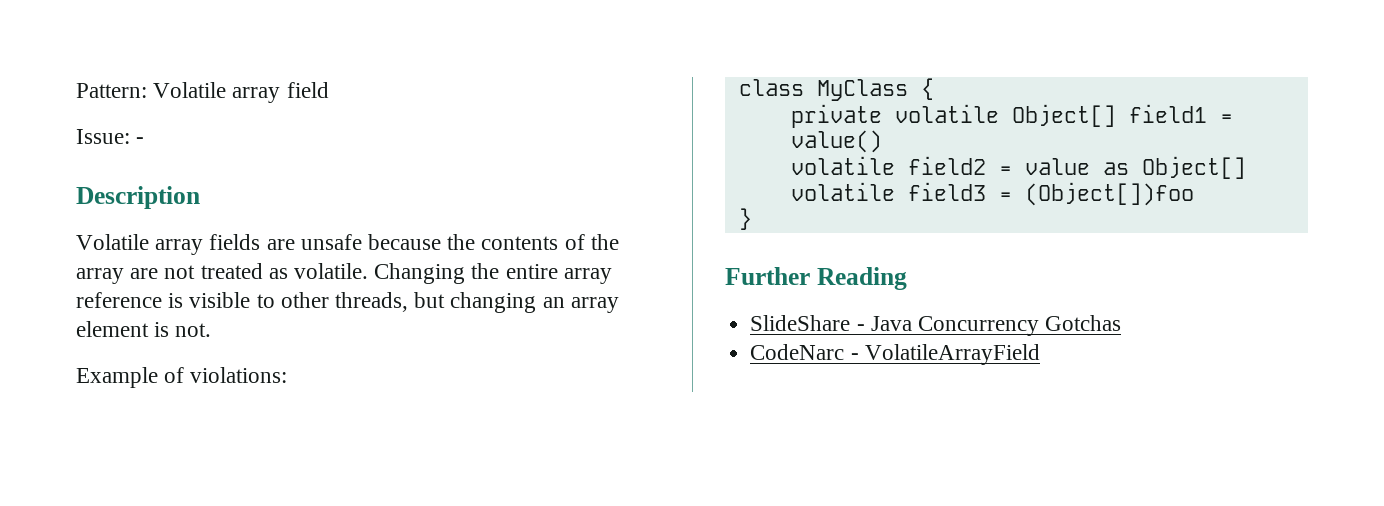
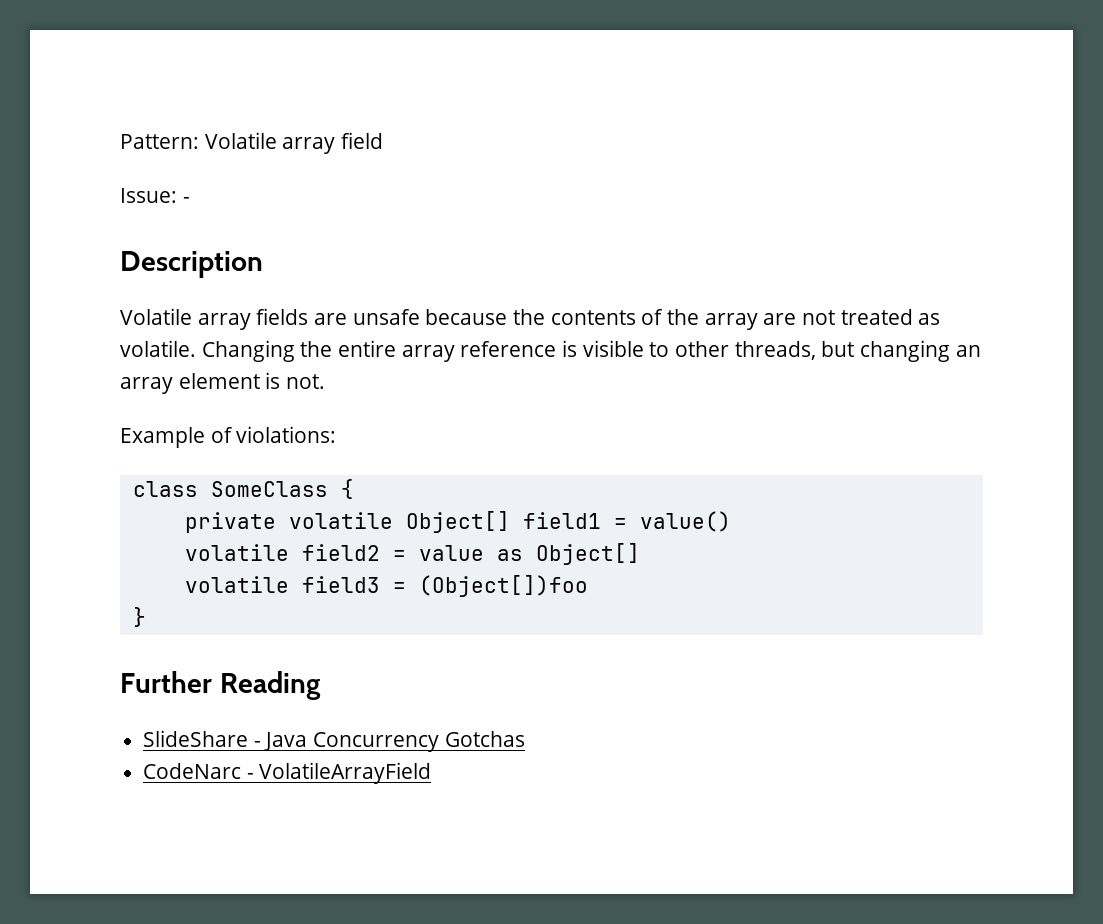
[816,79,908,101] MyClass -> [210,481,328,497] SomeClass

